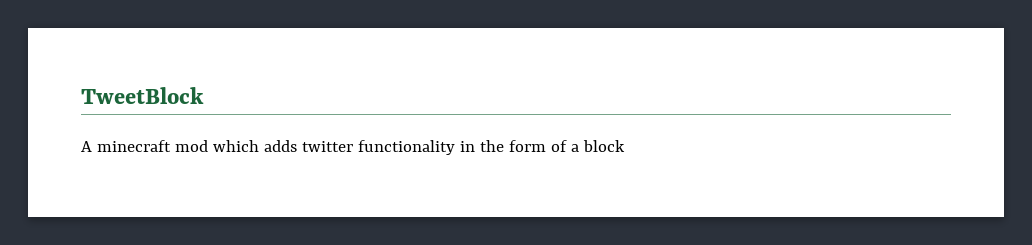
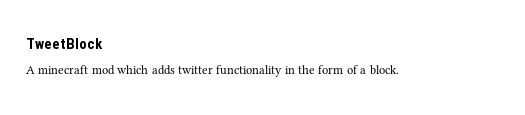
[582,140,625,152] block -> [369,65,399,75] block.

